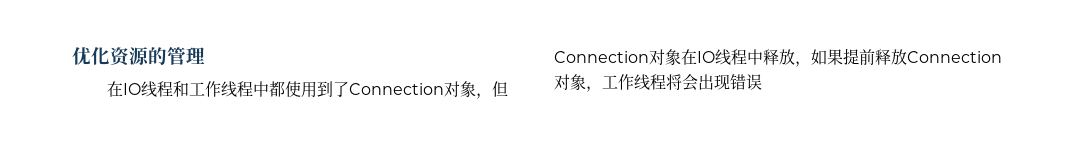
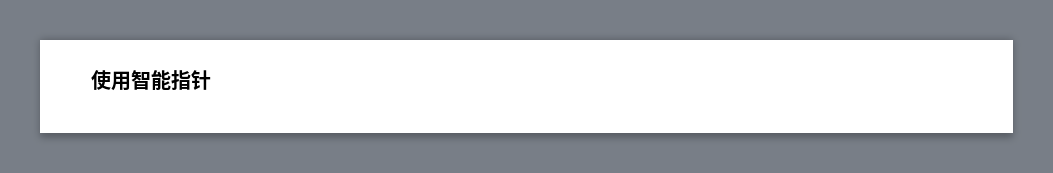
[72,47,205,66] [106,81,508,99] [554,48,1002,67] [554,74,762,92] 优化资源的管理 // 在IO线程和工作线程中都使用到了Connection对象，但Connection对象在IO线程中释放，如果提前释放Connection对象，工作线程将会出现错误 -> [91,70,211,91] 使用智能指针

